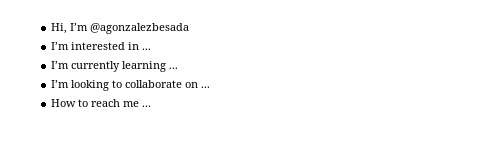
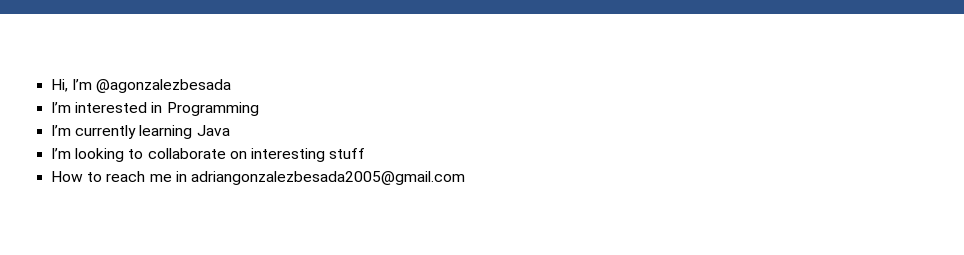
[142,48,152,50] ... -> [166,102,259,116] Programming
[169,67,179,69] ... -> [196,125,230,136] Java
[201,86,211,88] ... -> [250,148,366,162] interesting stuff
[142,105,152,107] ... -> [175,171,465,185] in adriangonzalezbesada2005@gmail.com

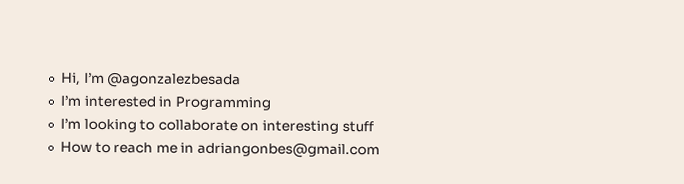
[51,125,230,139] // I’m currently learning Java -> (271, 103) none
[190,171,465,185] adriangonzalezbesada2005@gmail.com -> [197,141,381,159] adriangonbes@gmail.com

